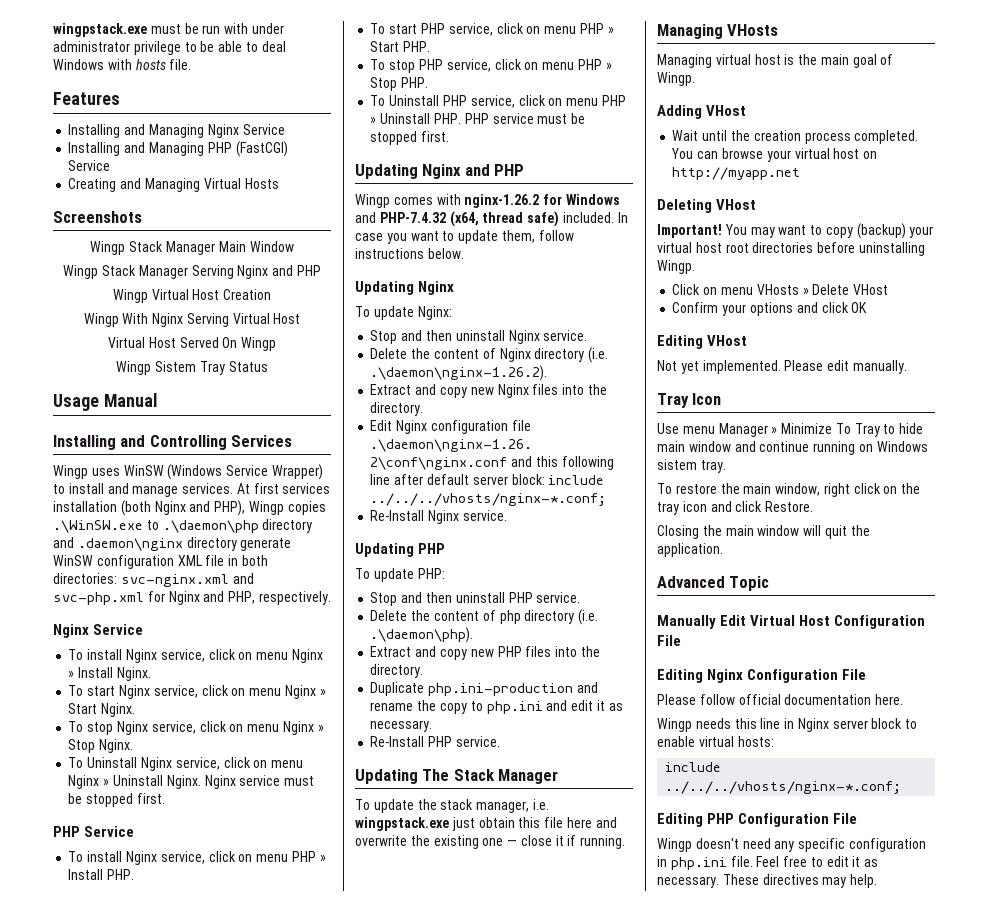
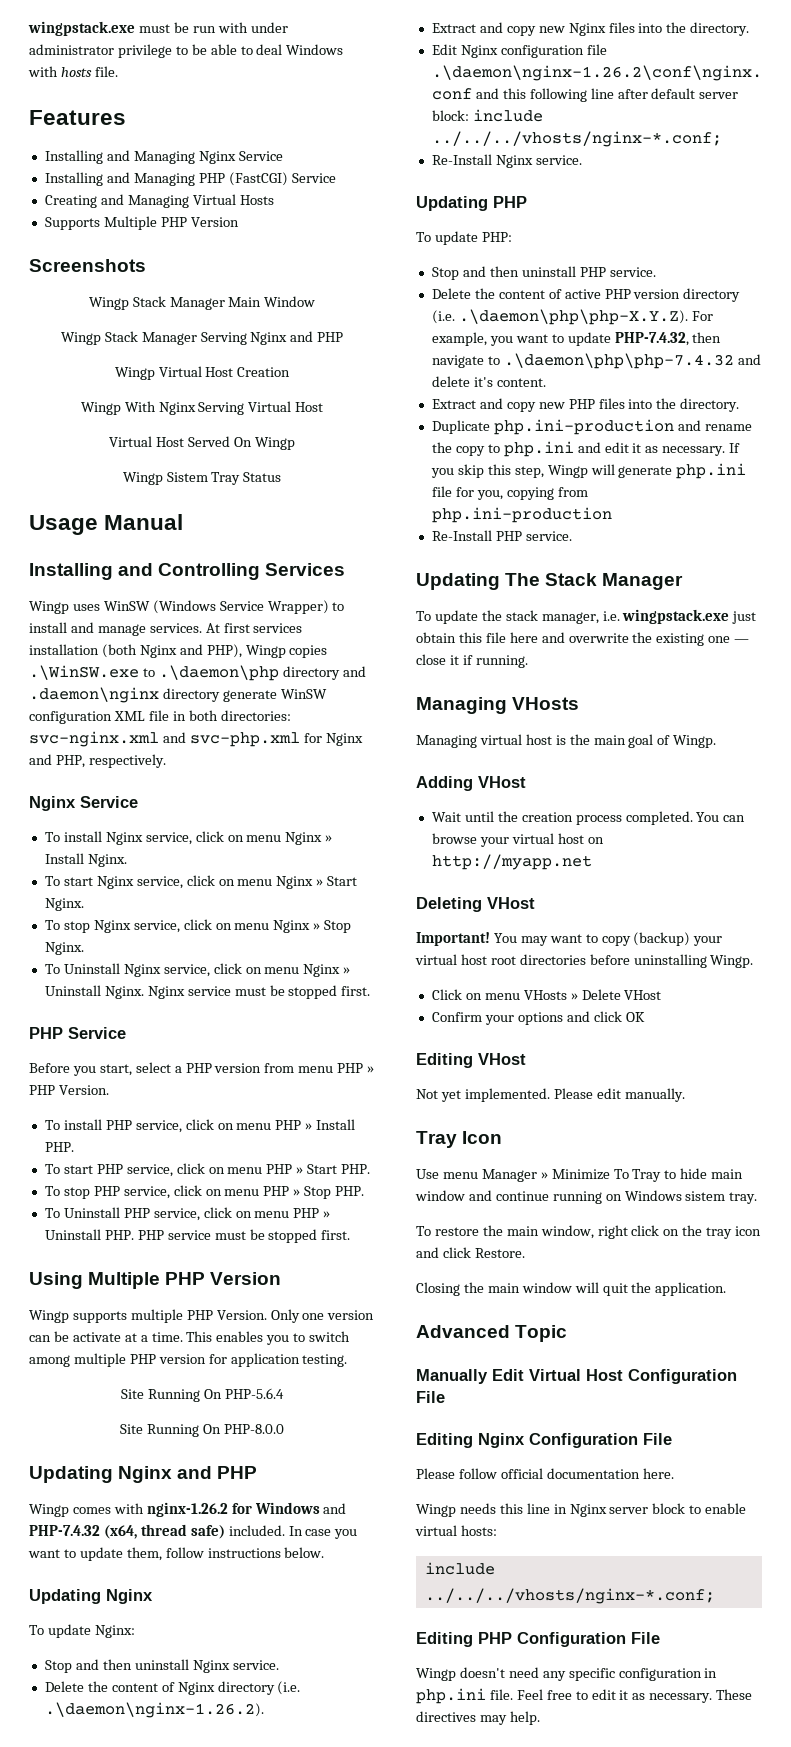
(279, 183) none -> [44,216,239,230] // Supports Multiple PHP Version
[68,851,157,865] // To install Nginx -> [29,1062,375,1076] [29,1085,109,1095] [44,1119,132,1130] // Before you start, select a PHP version from menu PHP » PHP Version. // To install PHP
(450, 136) none -> [29,1272,282,1289] [29,1309,375,1323] [29,1331,351,1345] [29,1353,348,1367] [121,1388,284,1402] [120,1424,284,1437] // Using Multiple PHP Version // Wingp supports multiple PHP Version. Only one version can be activate at a time. This enables you to switch among multiple PHP version for application testing. // Site Running On PHP-5.6.4 // Site Running On PHP-8.0.0
[499,609,599,625] [370,627,474,643] php directory (i.e. .\daemon\php). -> [564,288,741,302] [431,309,713,325] [431,332,722,346] [431,353,761,369] [431,376,546,387] active PHP version directory (i.e. .\daemon\php\php-X.Y.Z). For example, you want to update PHP-7.4.32, then navigate to .\daemon\php\php-7.4.32 and delete it's content.
(433, 726) none -> [729,443,741,453] [430,463,747,479] [431,486,588,500] [431,507,612,523] If you skip this step, Wingp will generate php.ini file for you, copying from php.ini-production

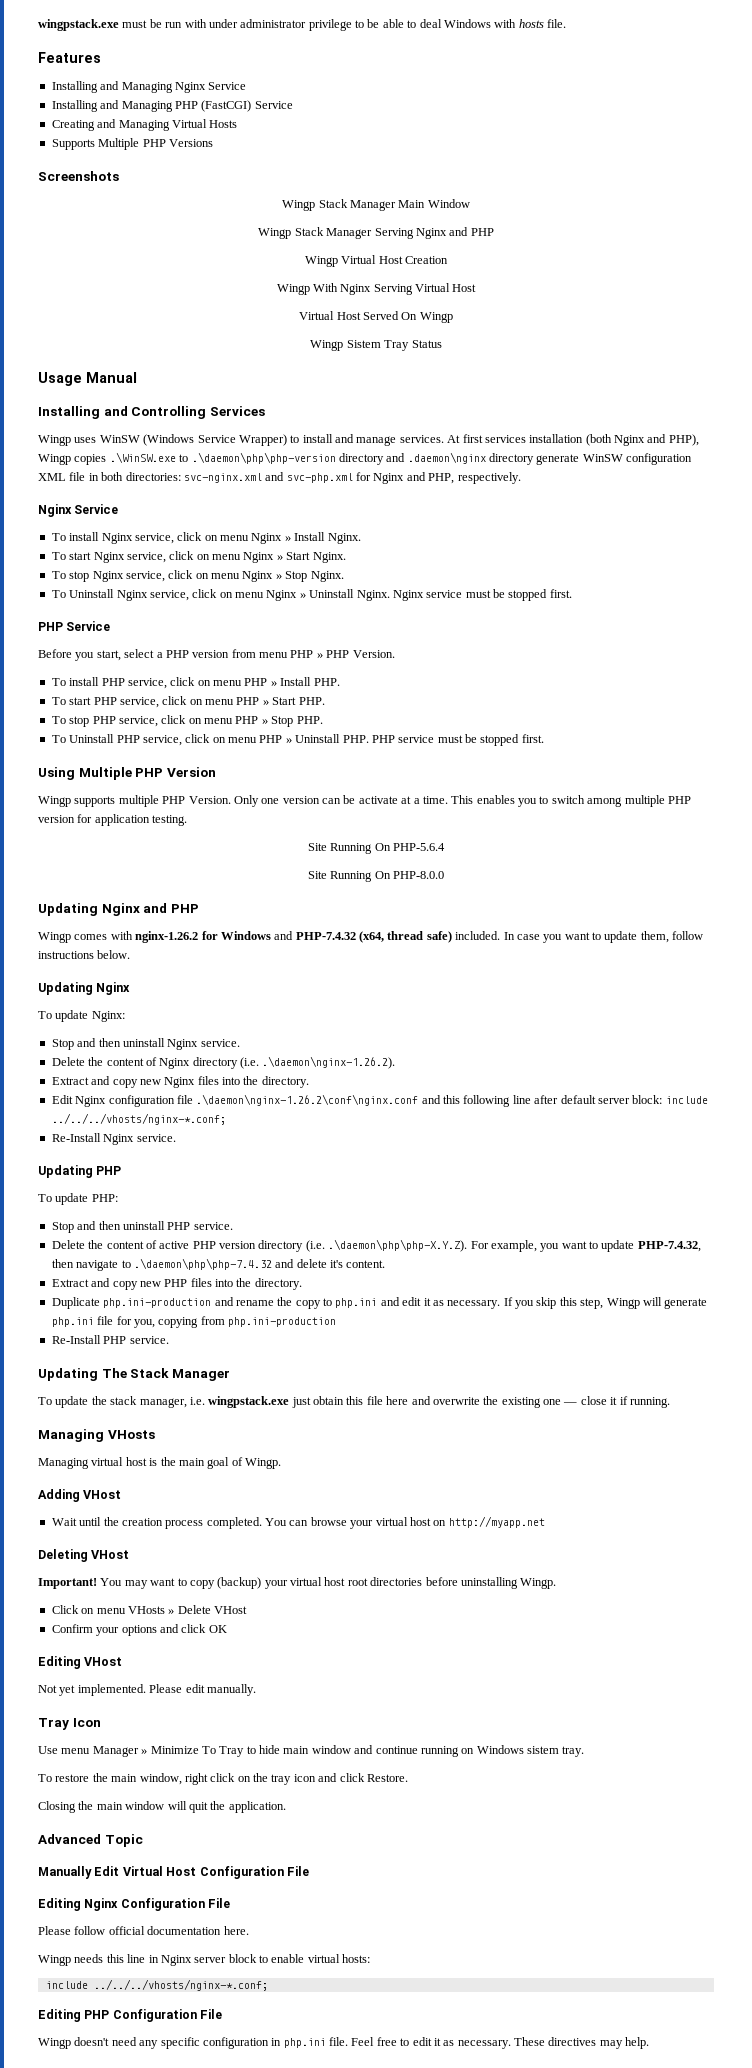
[190,217,239,227] Version -> [168,139,213,147] Versions
[158,665,279,681] .\daemon\php -> [191,452,336,464] .\daemon\php\php-version

